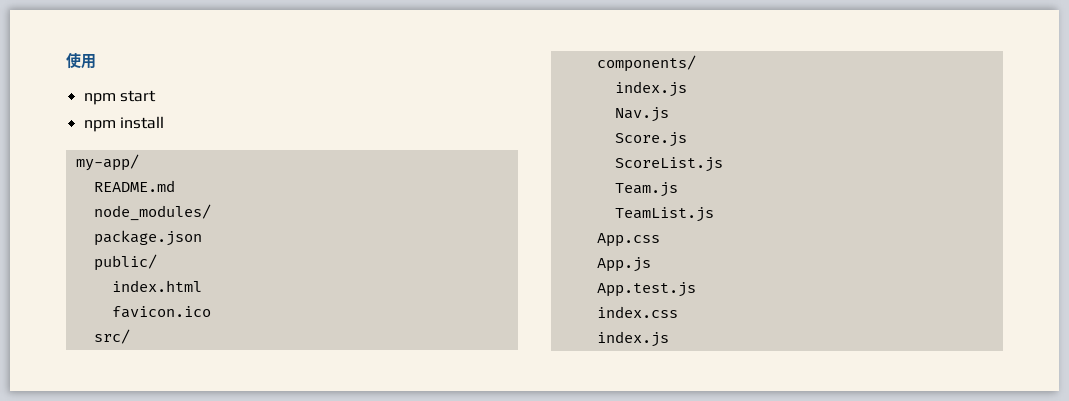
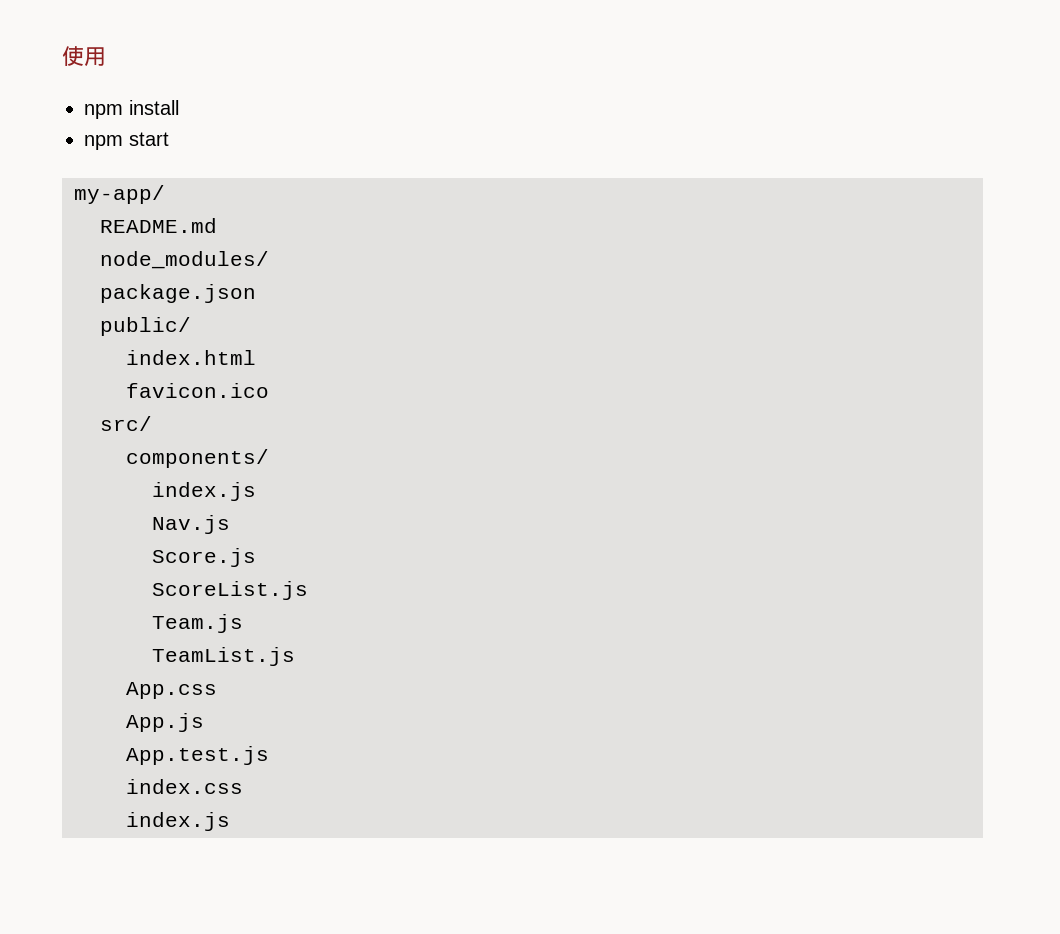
[119,90,156,102] [83,116,164,132] start // npm install -> [129,100,179,115] [84,132,169,150] install // npm start

